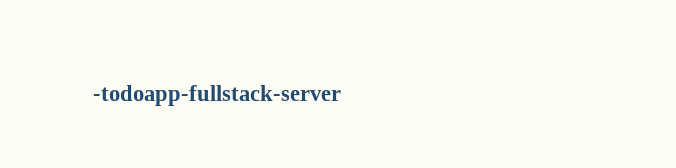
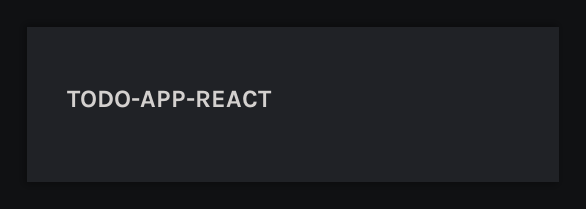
[93,85,341,106] -todoapp-fullstack-server -> [67,90,272,108] TODO-APP-REACT

